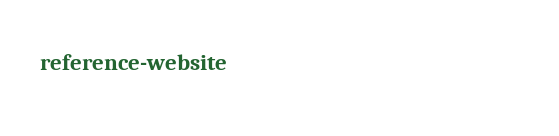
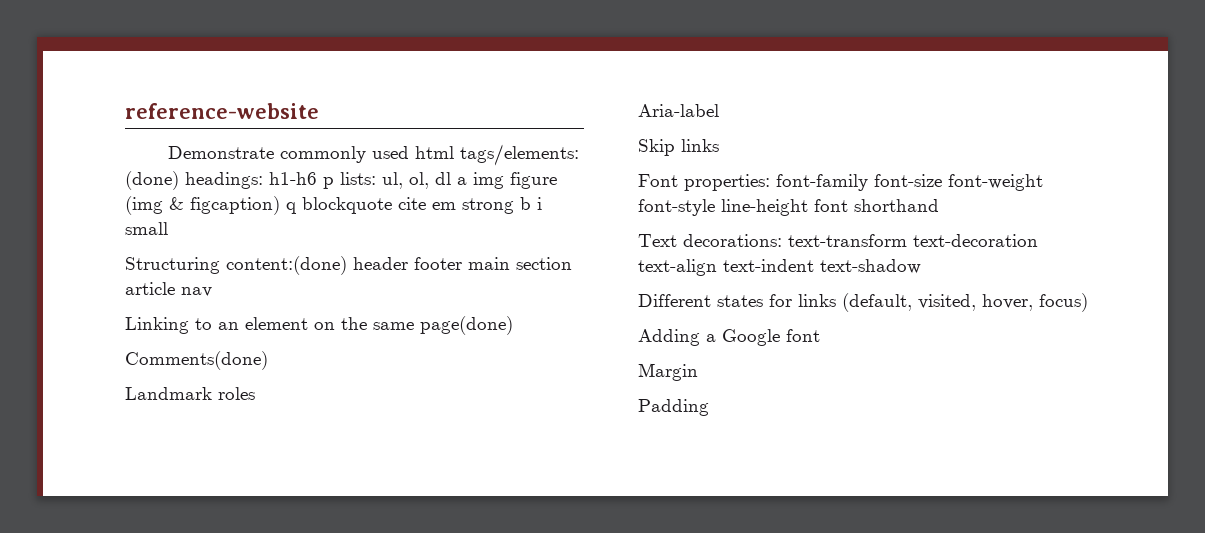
(227, 62) none -> [168,144,580,166] [125,171,557,190] [125,196,542,215] [125,222,168,235] [125,256,572,275] [125,282,212,297] [125,316,513,335] [125,351,268,370] [125,387,255,400] [638,104,719,117] [638,139,719,156] [638,174,1043,191] [638,199,939,216] [638,234,1038,247] [638,259,921,276] [638,293,1088,312] [638,329,820,346] [638,363,698,381] [638,399,709,416] // Demonstrate commonly used html tags/elements: (done) headings: h1-h6 p lists: ul, ol, dl a img figure (img & figcaption) q blockquote cite em strong b i small // Structuring content:(done) header footer main section article nav // Linking to an element on the same page(done) // Comments(done) // Landmark roles // Aria-label // Skip links // Font properties: font-family font-size font-weight font-style line-height font shorthand // Text decorations: text-transform text-decoration text-align text-indent text-shadow // Different states for links (default, visited, hover, focus) // Adding a Google font // Margin // Padding

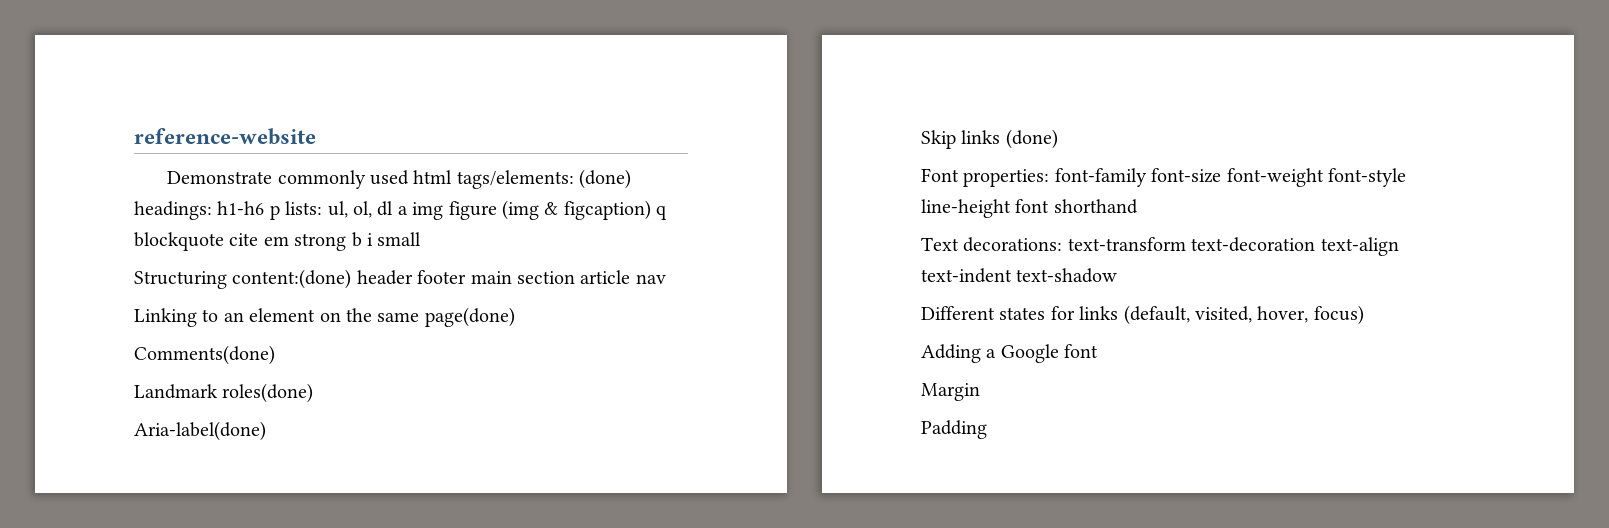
[218,387,255,400] [638,104,719,117] roles // Aria-label -> [222,383,314,403] [134,421,266,441] roles(done) // Aria-label(done)
(719, 145) none -> [1005,129,1058,149] (done)

